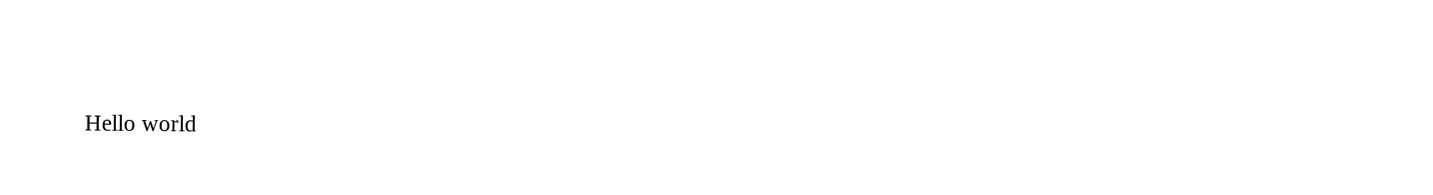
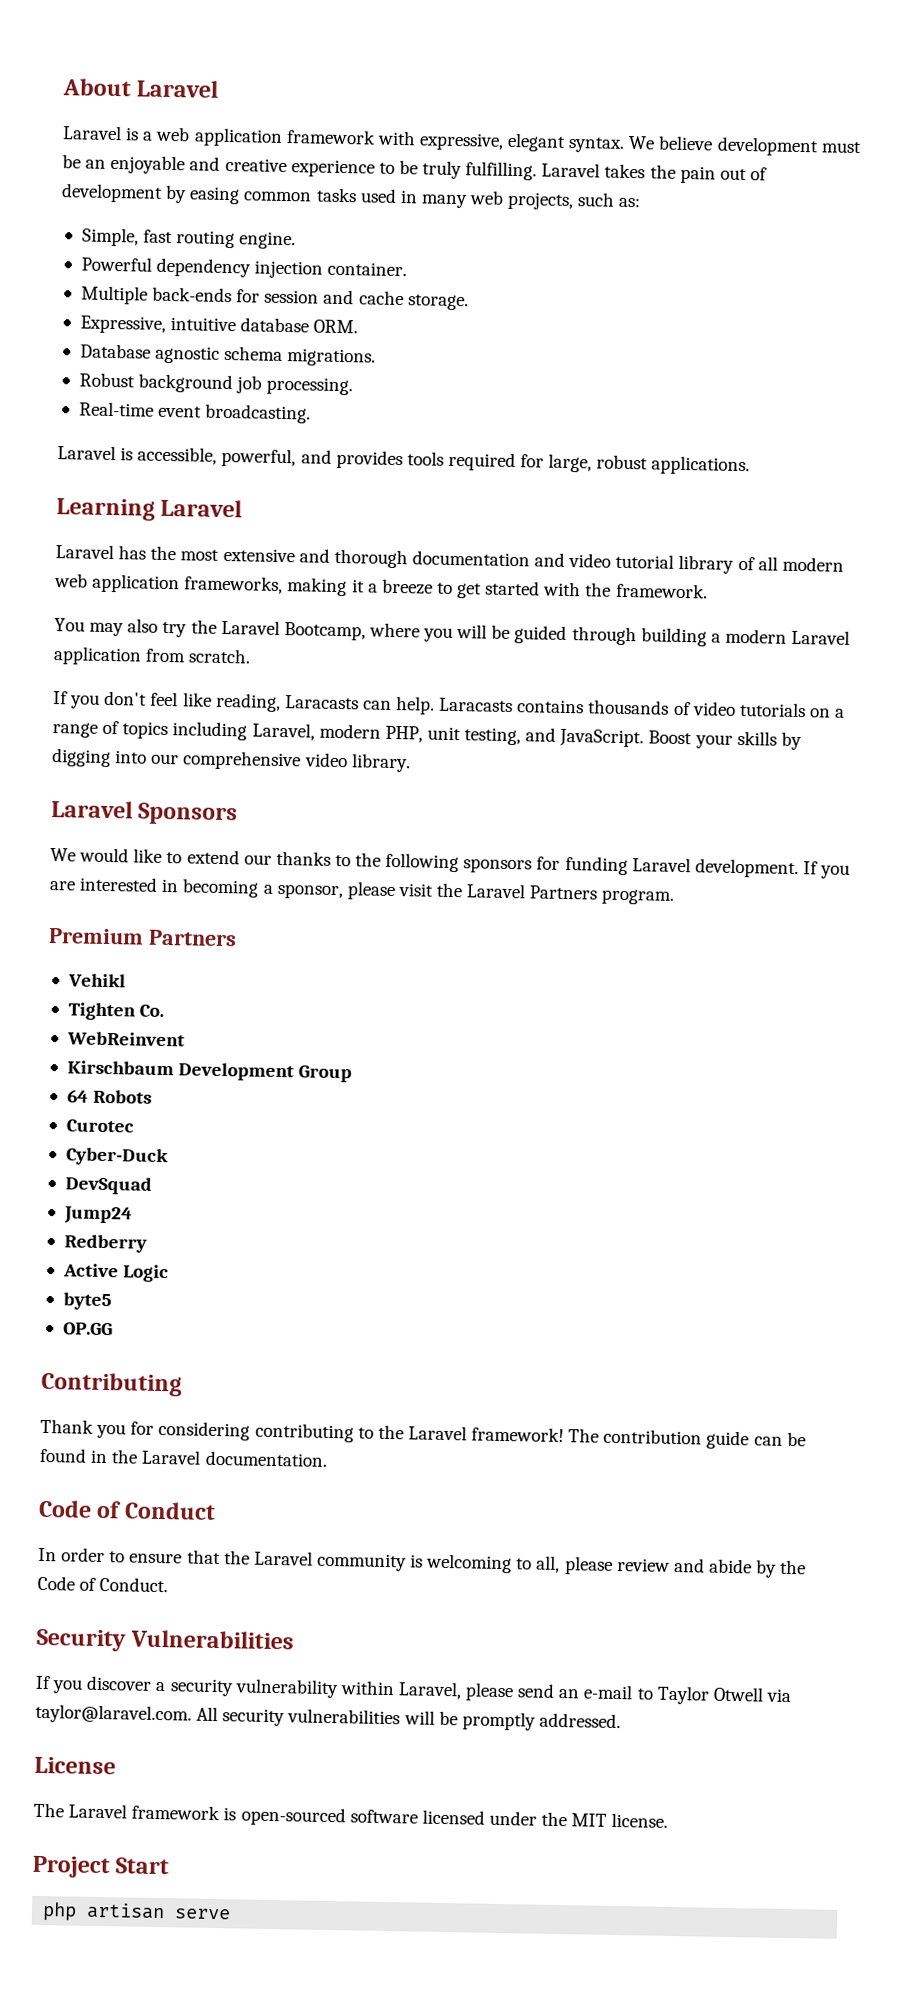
[84,114,198,132] Hello world -> [62,78,220,98] [62,125,862,157] [62,154,767,184] [61,183,642,211] [81,227,297,250] [80,256,408,279] [80,285,469,311] [79,315,359,334] [79,343,377,367] [78,372,354,396] [78,401,312,424] [57,445,751,476] [56,498,243,521] [55,544,844,574] [54,573,708,599] [54,618,851,647] [53,646,252,666] [53,690,846,718] [52,720,802,751] [52,748,411,773] [51,800,239,826] [50,847,851,879] [49,876,675,905] [48,927,237,947] [67,973,126,988] [67,1002,165,1021] [66,1031,185,1047] [66,1060,353,1083] [66,1089,153,1104] [65,1119,134,1133] [65,1147,169,1167] [64,1176,152,1195] [63,1206,133,1225] [63,1234,147,1253] [62,1263,170,1283] [62,1292,112,1311] [62,1322,113,1336] [41,1371,182,1397] [40,1418,806,1450] [39,1447,328,1467] [38,1499,216,1520] [38,1547,807,1578] [37,1575,169,1593] [36,1628,295,1652] [35,1675,792,1705] [35,1703,621,1731] [34,1756,116,1775] [33,1802,669,1828] [32,1855,170,1879] [42,1902,232,1921] About Laravel // Laravel is a web application framework with expressive, elegant syntax. We believe development must be an enjoyable and creative experience to be truly fulfilling. Laravel takes the pain out of development by easing common tasks used in many web projects, such as: // Simple, fast routing engine. // Powerful dependency injection container. // Multiple back-ends for session and cache storage. // Expressive, intuitive database ORM. // Database agnostic schema migrations. // Robust background job processing. // Real-time event broadcasting. // Laravel is accessible, powerful, and provides tools required for large, robust applications. // Learning Laravel // Laravel has the most extensive and thorough documentation and video tutorial library of all modern web application frameworks, making it a breeze to get started with the framework. // You may also try the Laravel Bootcamp, where you will be guided through building a modern Laravel application from scratch. // If you don't feel like reading, Laracasts can help. Laracasts contains thousands of video tutorials on a range of topics including Laravel, modern PHP, unit testing, and JavaScript. Boost your skills by digging into our comprehensive video library. // Laravel Sponsors // We would like to extend our thanks to the following sponsors for funding Laravel development. If you are interested in becoming a sponsor, please visit the Laravel Partners program. // Premium Partners // Vehikl // Tighten Co. // WebReinvent // Kirschbaum Development Group // 64 Robots // Curotec // Cyber-Duck // DevSquad // Jump24 // Redberry // Active Logic // byte5 // OP.GG // Contributing // Thank you for considering contributing to the Laravel framework! The contribution guide can be found in the Laravel documentation. // Code of Conduct // In order to ensure that the Laravel community is welcoming to all, please review and abide by the Code of Conduct. // Security Vulnerabilities // If you discover a security vulnerability within Laravel, please send an e-mail to Taylor Otwell via taylor@laravel.com. All security vulnerabilities will be promptly addressed. // License // The Laravel framework is open-sourced software licensed under the MIT license. // Project Start // php artisan serve

